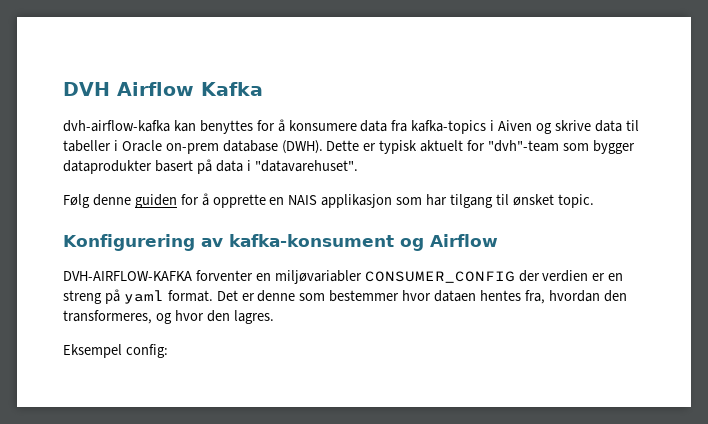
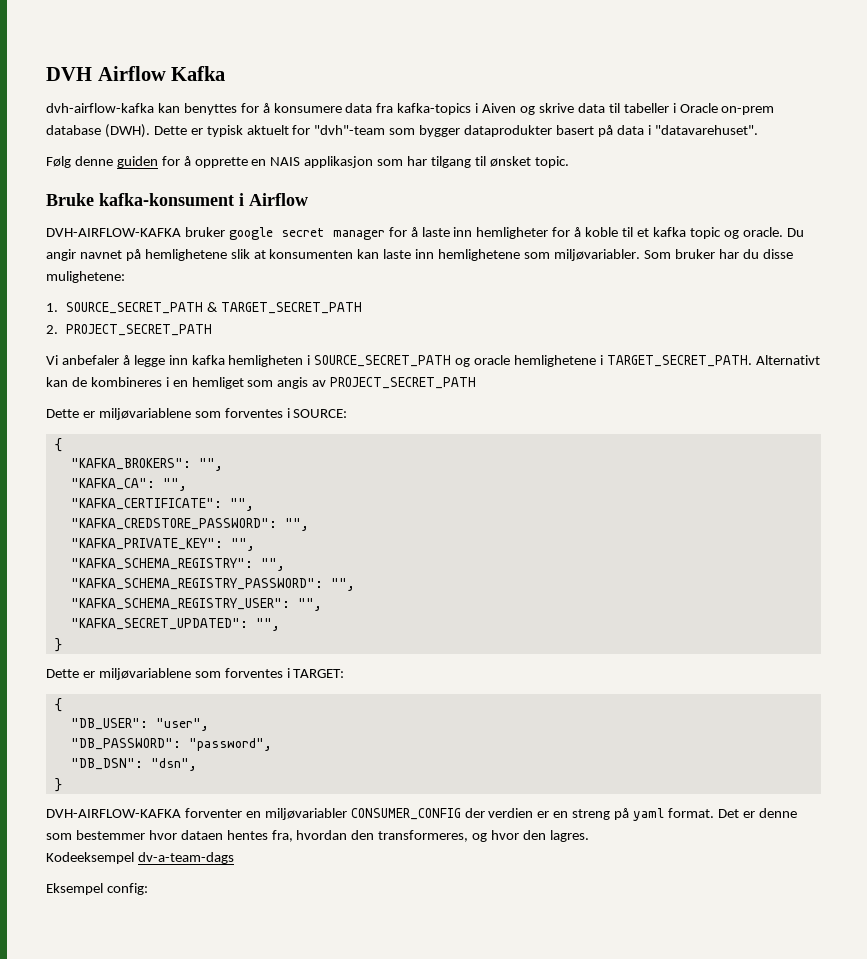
[63,234,498,251] Konfigurering av kafka-konsument og Airflow -> [46,193,308,206] [46,227,804,240] [46,249,793,261] [46,271,125,283] [46,302,362,314] [46,324,213,336] [46,355,820,367] [46,377,477,389] [46,408,348,420] [54,438,62,452] [70,458,223,471] [70,478,187,491] [70,498,254,511] [70,518,309,531] [70,538,255,551] [70,558,285,571] [70,578,355,591] [70,598,322,611] [70,618,280,631] [54,638,62,652] [46,668,345,680] [54,698,62,712] [70,718,209,731] [70,738,272,751] [70,758,197,771] [54,778,62,792] Bruke kafka-konsument i Airflow // DVH-AIRFLOW-KAFKA bruker google secret manager for å laste inn hemligheter for å koble til et kafka topic og oracle. Du angir navnet på hemlighetene slik at konsumenten kan laste inn hemlighetene som miljøvariabler. Som bruker har du disse mulighetene: // 1. SOURCE_SECRET_PATH & TARGET_SECRET_PATH // 2. PROJECT_SECRET_PATH // Vi anbefaler å legge inn kafka hemligheten i SOURCE_SECRET_PATH og oracle hemlighetene i TARGET_SECRET_PATH. Alternativt kan de kombineres i en hemliget som angis av PROJECT_SECRET_PATH // Dette er miljøvariablene som forventes i SOURCE: // { // "KAFKA_BROKERS": "", // "KAFKA_CA": "", // "KAFKA_CERTIFICATE": "", // "KAFKA_CREDSTORE_PASSWORD": "", // "KAFKA_PRIVATE_KEY": "", // "KAFKA_SCHEMA_REGISTRY": "", // "KAFKA_SCHEMA_REGISTRY_PASSWORD": "", // "KAFKA_SCHEMA_REGISTRY_USER": "", // "KAFKA_SECRET_UPDATED": "", // } // Dette er miljøvariablene som forventes i TARGET: // { // "DB_USER": "user", // "DB_PASSWORD": "password", // "DB_DSN": "dsn", // }
(274, 317) none -> [46,852,234,864] // Kodeeksempel dv-a-team-dags

